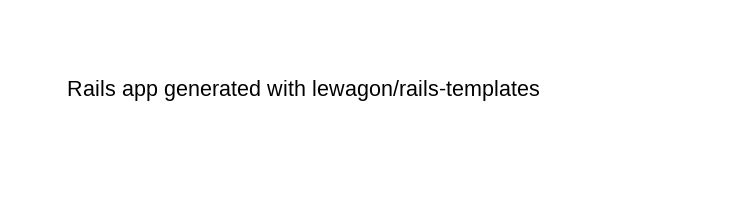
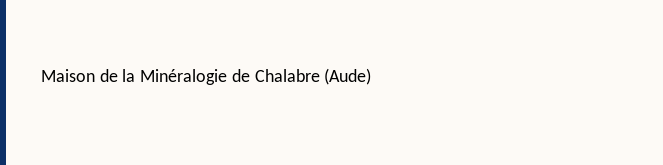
[67,80,540,101] Rails app generated with lewagon/rails-templates -> [41,68,372,85] Maison de la Minéralogie de Chalabre (Aude)

